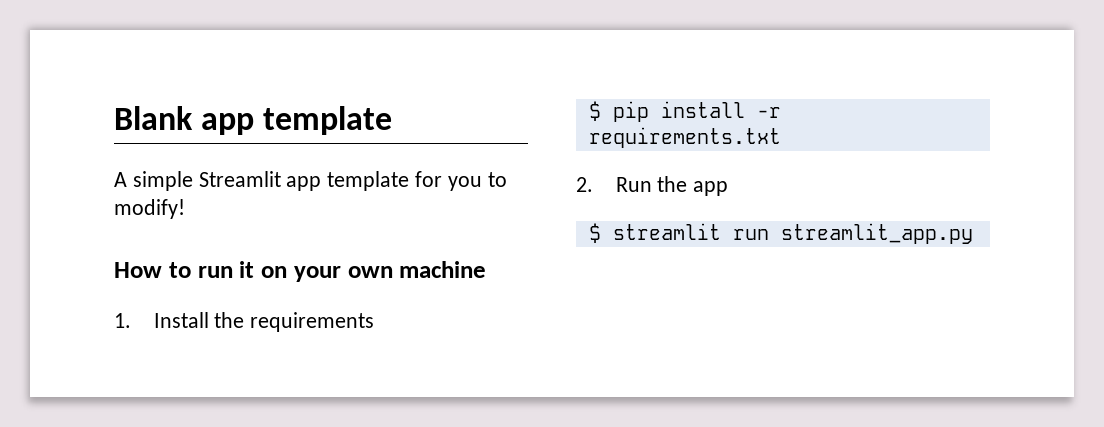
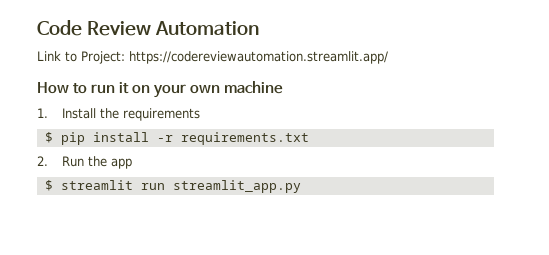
[114,106,393,135] [114,171,507,191] [114,199,185,219] Blank app template // A simple Streamlit app template for you to modify! -> [37,20,259,36] [37,51,388,64] Code Review Automation // Link to Project: https://codereviewautomation.streamlit.app/

